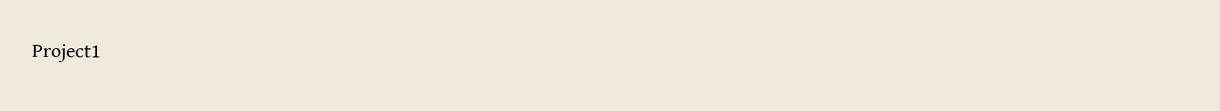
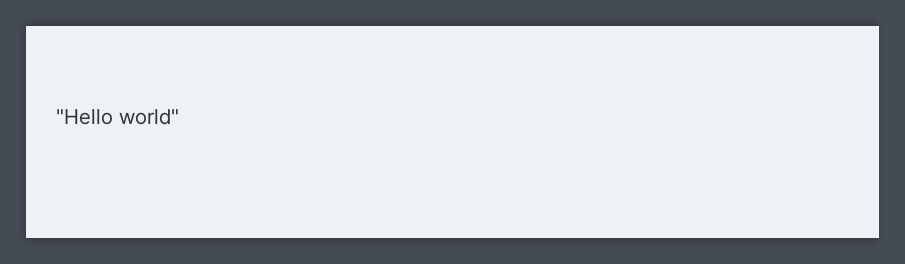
[31,43,102,63] Project1 -> [56,109,179,125] "Hello world"

